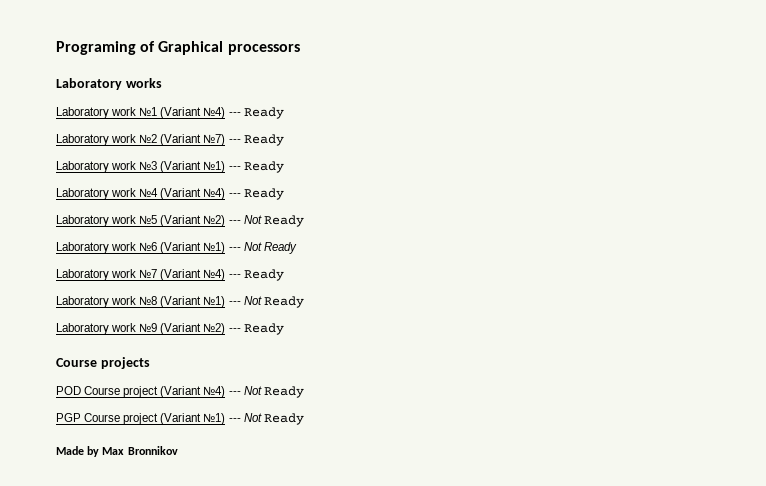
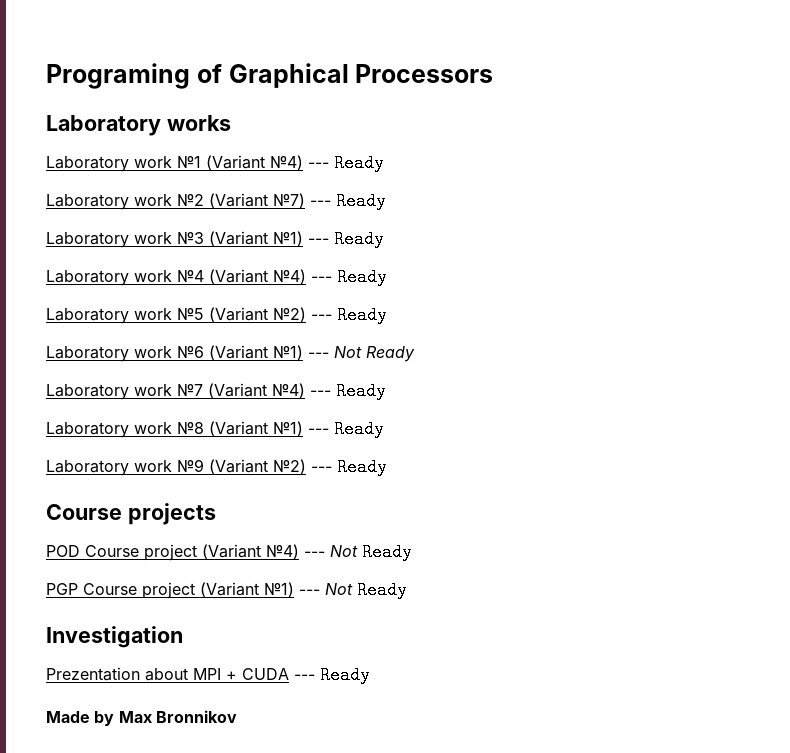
[227,44,300,55] processors -> [355,64,494,83] Processors
[243,215,262,224] Not -> (332, 317) none
[243,296,262,305] Not -> (329, 431) none
(304, 419) none -> [46,626,183,648] [46,666,370,684] // Investigation // Prezentation about MPI + CUDA --- Ready

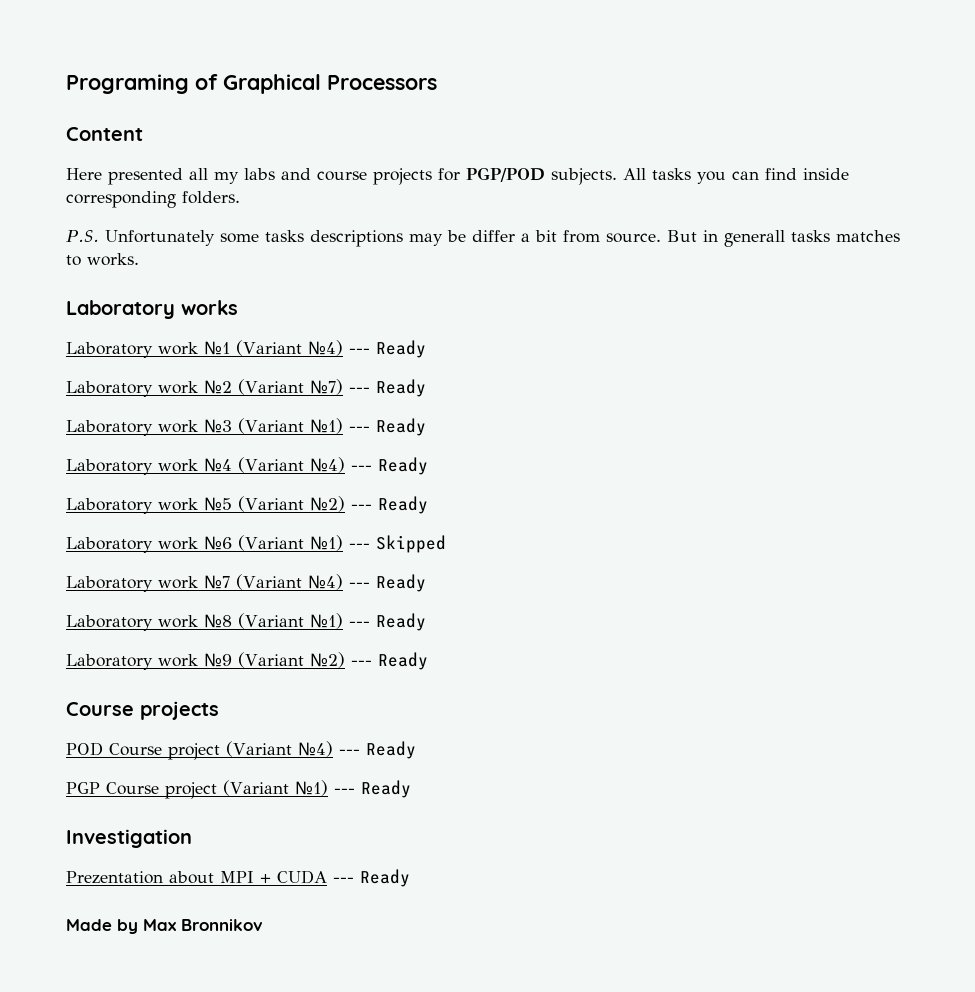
(494, 73) none -> [66,127,143,141] [66,167,849,185] [66,191,240,208] [66,230,900,247] [66,253,139,266] // Content // Here presented all my labs and course projects for PGP/POD subjects. All tasks you can find inside corresponding folders. // P.S. Unfortunately some tasks descriptions may be differ a bit from source. But in generall tasks matches to works.
[334,346,415,362] Not Ready -> [375,535,446,553] Skipped
[330,545,358,557] Not -> (360, 752) none
[325,583,353,595] Not -> (355, 791) none

